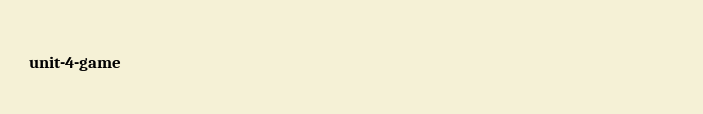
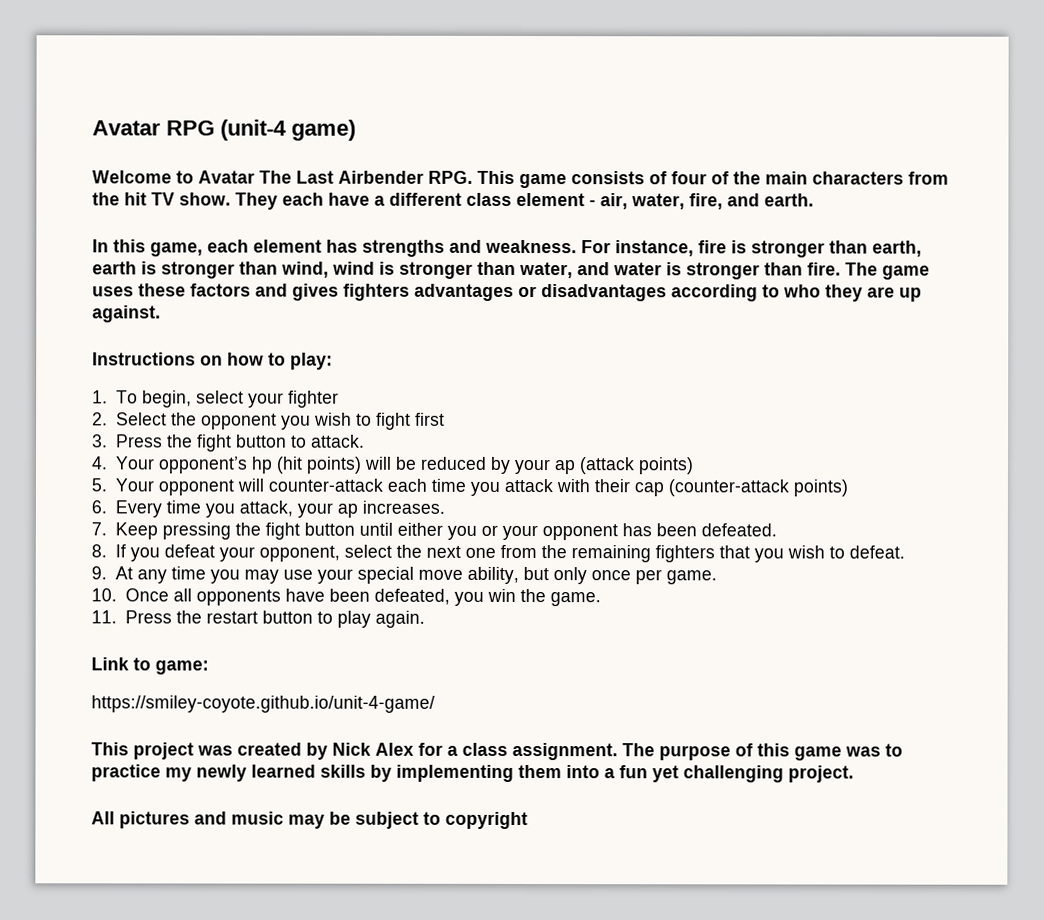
[29,56,121,71] unit-4-game -> [92,119,356,141] [92,170,949,189] [92,192,814,210] [92,239,922,258] [92,261,930,280] [92,283,922,302] [92,305,161,323] [92,352,333,370] [92,390,339,408] [92,412,445,430] [92,434,365,452] [91,456,694,475] [91,478,848,497] [91,500,445,518] [91,522,777,541] [91,544,905,563] [91,566,717,585] [91,588,601,607] [91,610,425,628] [91,657,209,675] [91,695,435,713] [91,742,903,761] [91,764,854,783] [91,811,528,830] Avatar RPG (unit-4 game) // Welcome to Avatar The Last Airbender RPG. This game consists of four of the main characters from the hit TV show. They each have a different class element - air, water, fire, and earth. // In this game, each element has strengths and weakness. For instance, fire is stronger than earth, earth is stronger than wind, wind is stronger than water, and water is stronger than fire. The game uses these factors and gives fighters advantages or disadvantages according to who they are up against. // Instructions on how to play: // 1. To begin, select your fighter // 2. Select the opponent you wish to fight first // 3. Press the fight button to attack. // 4. Your opponent’s hp (hit points) will be reduced by your ap (attack points) // 5. Your opponent will counter-attack each time you attack with their cap (counter-attack points) // 6. Every time you attack, your ap increases. // 7. Keep pressing the fight button until either you or your opponent has been defeated. // 8. If you defeat your opponent, select the next one from the remaining fighters that you wish to defeat. // 9. At any time you may use your special move ability, but only once per game. // 10. Once all opponents have been defeated, you win the game. // 11. Press the restart button to play again. // Link to game: // https://smiley-coyote.github.io/unit-4-game/ // This project was created by Nick Alex for a class assignment. The purpose of this game was to practice my newly learned skills by implementing them into a fun yet challenging project. // All pictures and music may be subject to copyright

